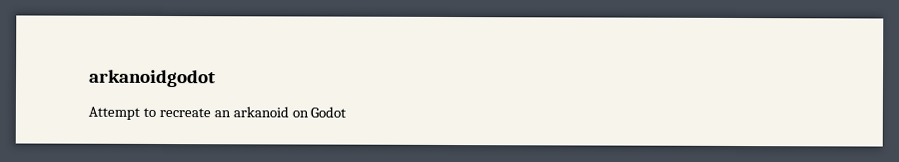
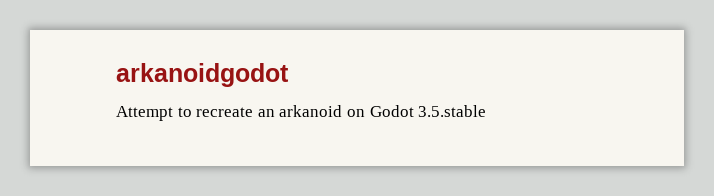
(347, 112) none -> [418,105,487,117] 3.5.stable

